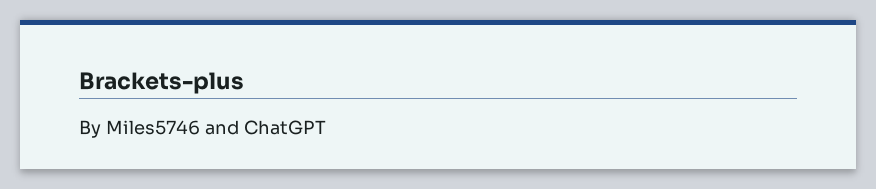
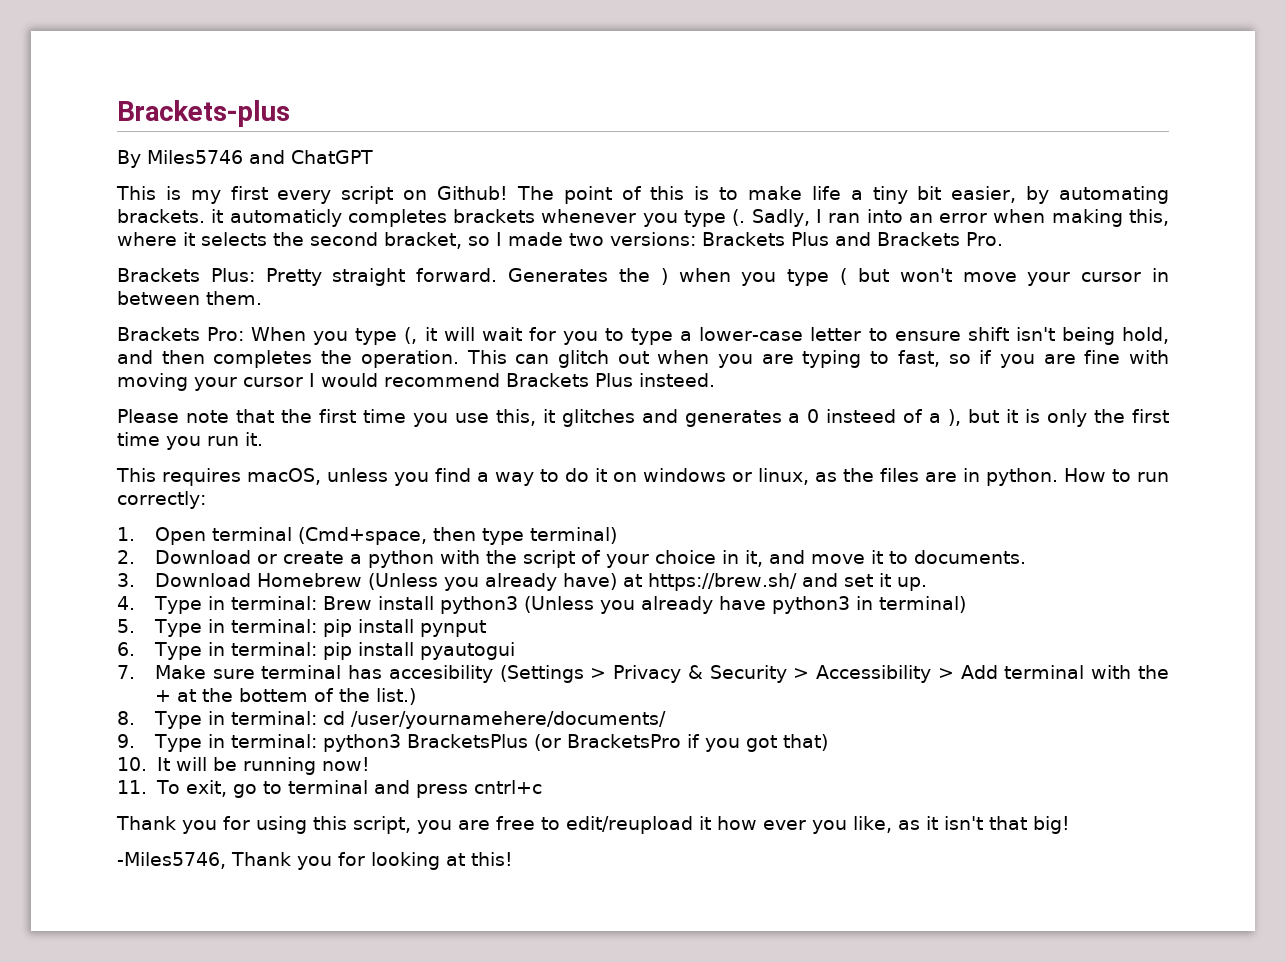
(326, 127) none -> [116,186,1170,204] [117,209,1169,227] [117,232,1003,249] [117,268,1169,286] [117,291,262,305] [117,327,1169,345] [117,350,1170,368] [117,373,715,391] [117,409,1170,427] [117,432,263,450] [116,468,1169,486] [117,491,206,509] [117,527,617,545] [117,550,1026,568] [117,573,927,591] [117,596,966,614] [117,619,486,637] [117,642,515,660] [117,665,1169,683] [154,688,416,705] [117,711,666,729] [117,734,828,752] [117,757,370,775] [117,780,543,798] [116,816,1070,834] [117,852,513,870] // This is my first every script on Github! The point of this is to make life a tiny bit easier, by automating brackets. it automaticly completes brackets whenever you type (. Sadly, I ran into an error when making this, where it selects the second bracket, so I made two versions: Brackets Plus and Brackets Pro. // Brackets Plus: Pretty straight forward. Generates the ) when you type ( but won't move your cursor in between them. // Brackets Pro: When you type (, it will wait for you to type a lower-case letter to ensure shift isn't being hold, and then completes the operation. This can glitch out when you are typing to fast, so if you are fine with moving your cursor I would recommend Brackets Plus insteed. // Please note that the first time you use this, it glitches and generates a 0 insteed of a ), but it is only the first time you run it. // This requires macOS, unless you find a way to do it on windows or linux, as the files are in python. How to run correctly: // 1. Open terminal (Cmd+space, then type terminal) // 2. Download or create a python with the script of your choice in it, and move it to documents. // 3. Download Homebrew (Unless you already have) at https://brew.sh/ and set it up. // 4. Type in terminal: Brew install python3 (Unless you already have python3 in terminal) // 5. Type in terminal: pip install pynput // 6. Type in terminal: pip install pyautogui // 7. Make sure terminal has accesibility (Settings > Privacy & Security > Accessibility > Add terminal with the + at the bottem of the list.) // 8. Type in terminal: cd /user/yournamehere/documents/ // 9. Type in terminal: python3 BracketsPlus (or BracketsPro if you got that) // 10. It will be running now! // 11. To exit, go to terminal and press cntrl+c // Thank you for using this script, you are free to edit/reupload it how ever you like, as it isn't that big! // -Miles5746, Thank you for looking at this!

